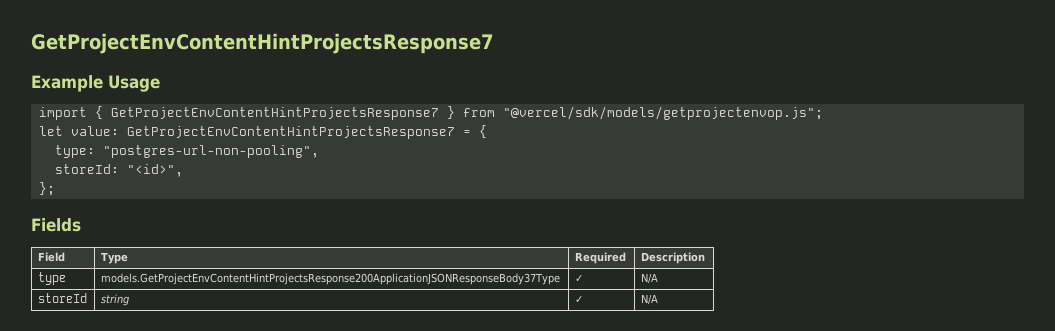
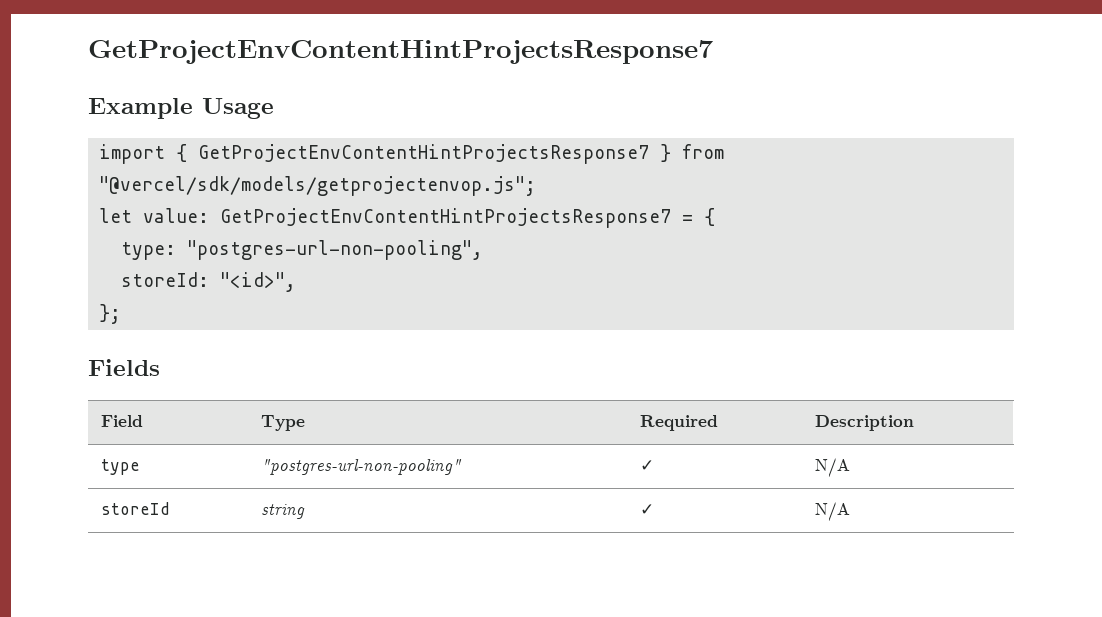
[100,273,560,285] models.GetProjectEnvContentHintProjectsResponse200ApplicationJSONResponseBody37Type -> [261,459,463,475] "postgres-url-non-pooling"

